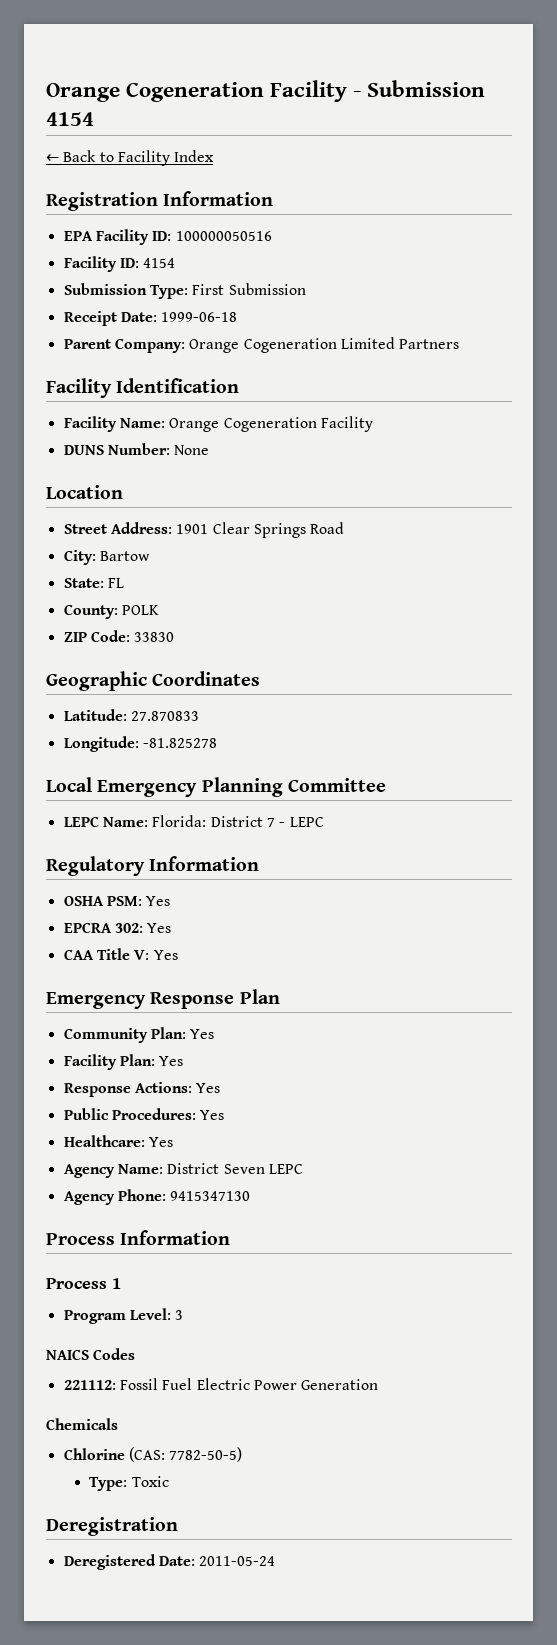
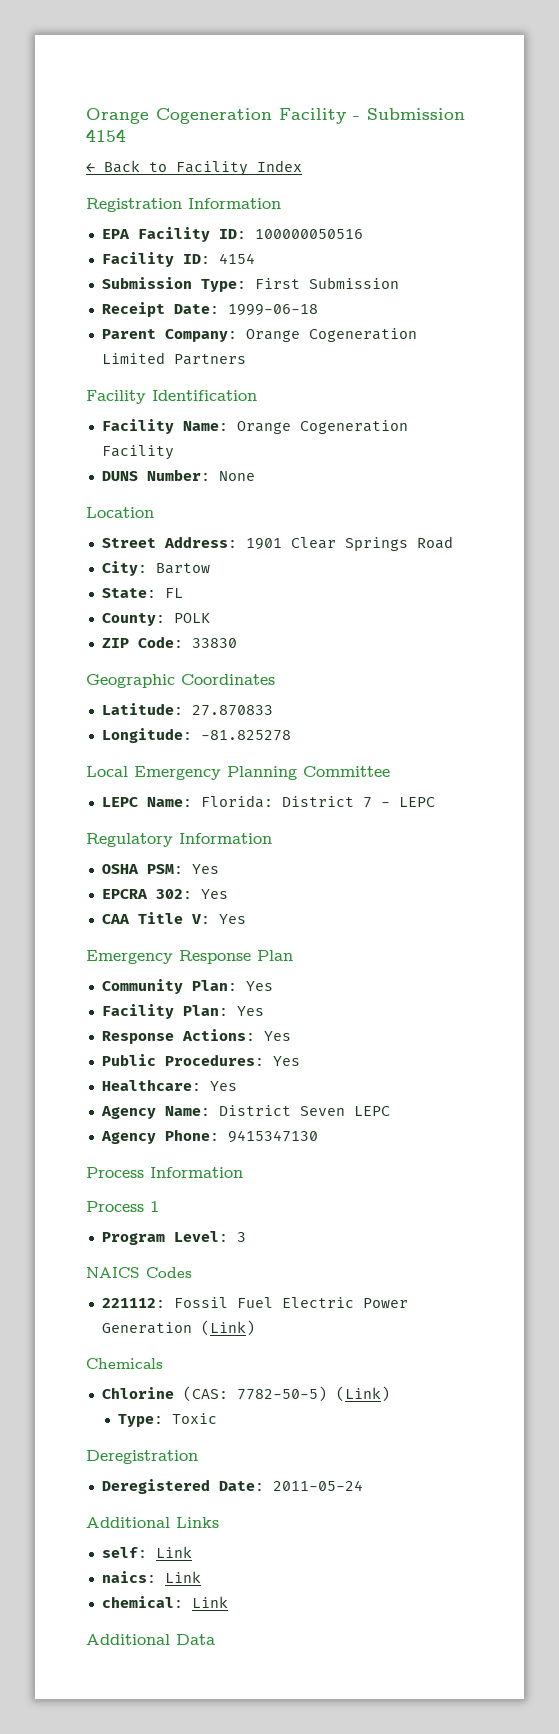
(379, 1384) none -> [200,1320,255,1336] (Link)
(243, 1454) none -> [335,1386,390,1402] (Link)
(276, 1561) none -> [86,1517,219,1528] [101,1546,192,1558] [101,1571,201,1583] [101,1596,228,1608] [86,1634,215,1645] // Additional Links // self: Link // naics: Link // chemical: Link // Additional Data

